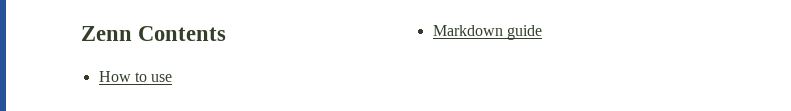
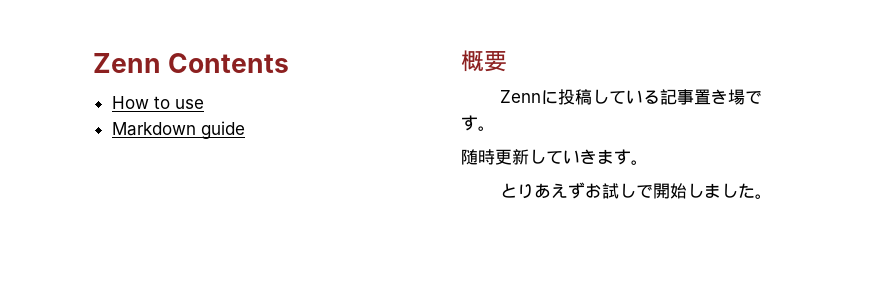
(542, 32) none -> [461,50,507,72] [499,89,762,105] [461,115,495,131] [461,149,648,165] [499,182,772,199] // 概要 // Zennに投稿している記事置き場です。 // 随時更新していきます。 // とりあえずお試しで開始しました。

